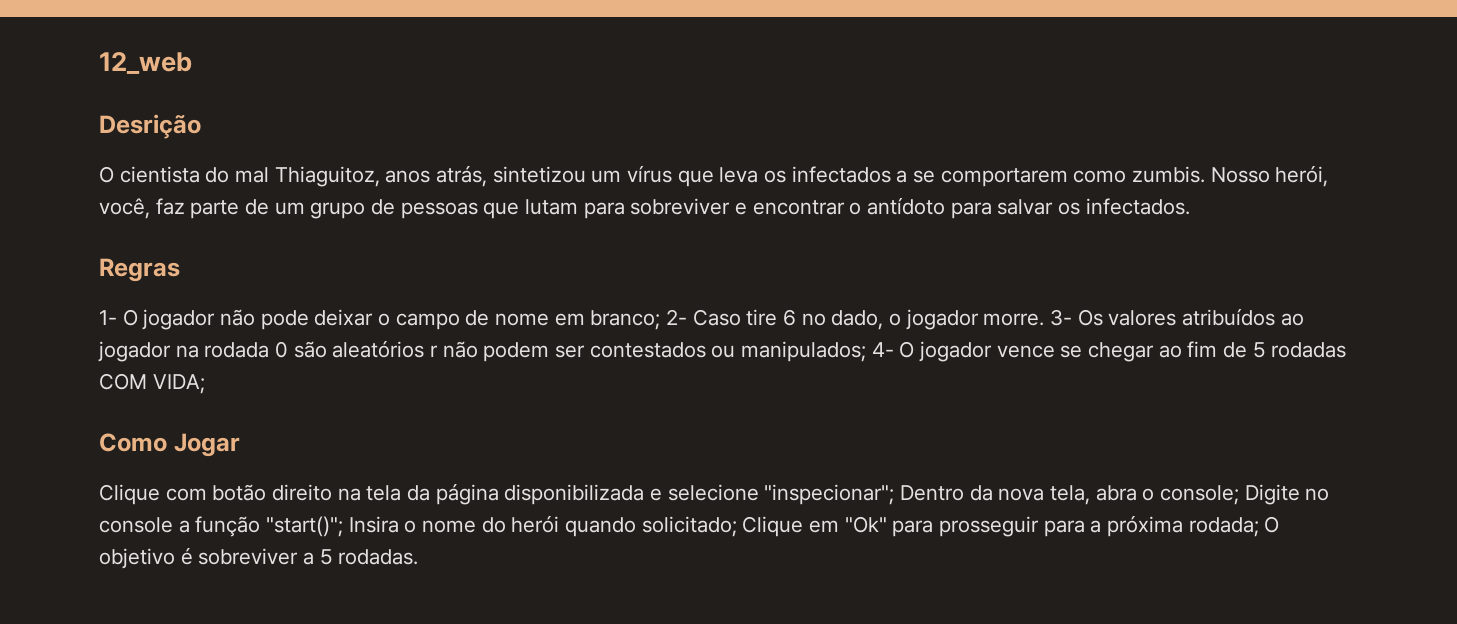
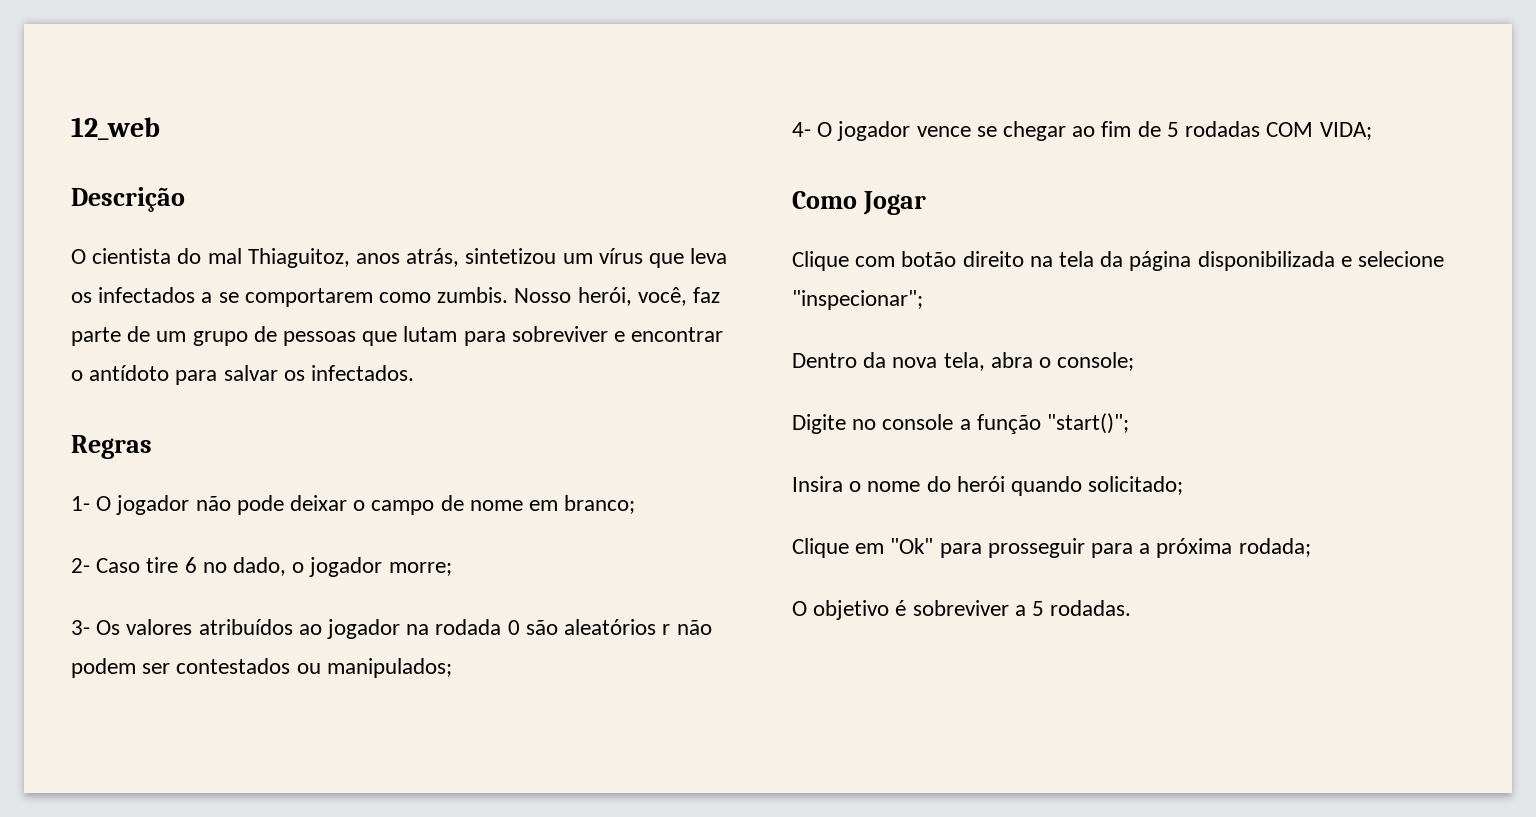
[99,114,201,139] Desrição -> [71,187,185,212] Descrição
(661, 320) none -> (636, 504) //
[983,313,1045,326] morre. -> [388,562,452,576] morre; //
(867, 351) none -> (452, 668) //
(895, 494) none -> (923, 300) //
(1240, 495) none -> (1135, 361) //
(344, 526) none -> (1130, 423) //
(737, 526) none -> (1184, 485) //
(1259, 527) none -> (1311, 547) //

